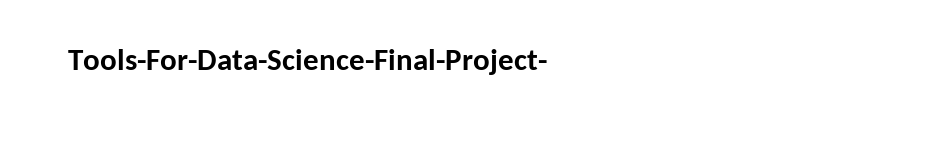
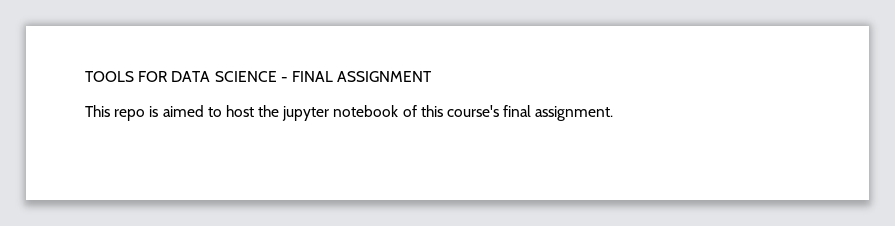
[68,49,547,75] Tools-For-Data-Science-Final-Project- -> [85,71,433,82] [85,105,614,121] TOOLS FOR DATA SCIENCE - FINAL ASSIGNMENT // This repo is aimed to host the jupyter notebook of this course's final assignment.

